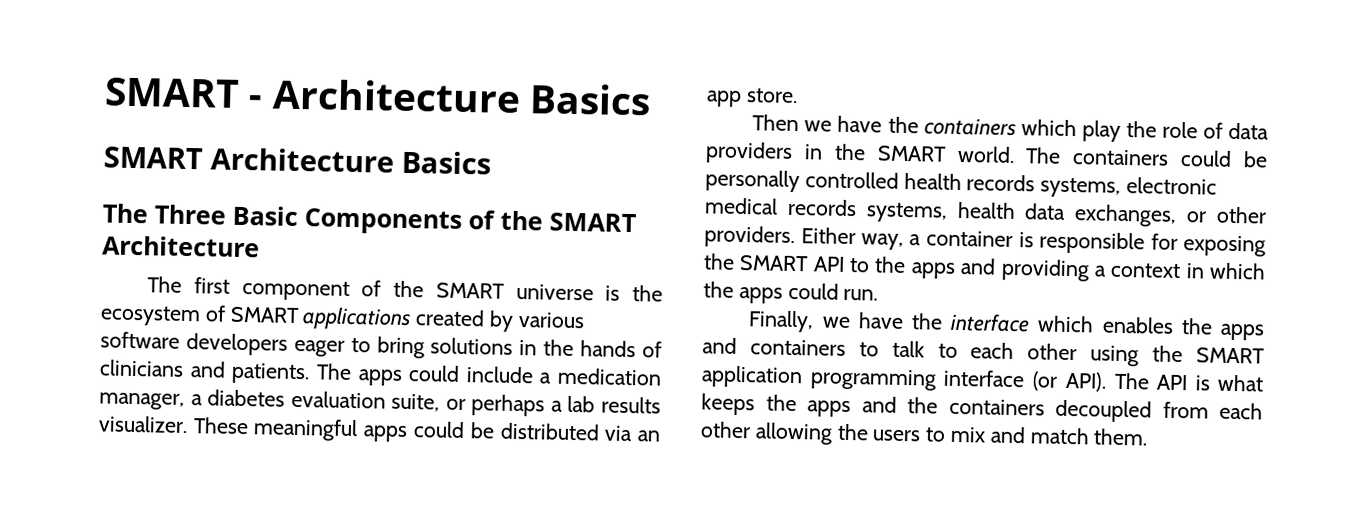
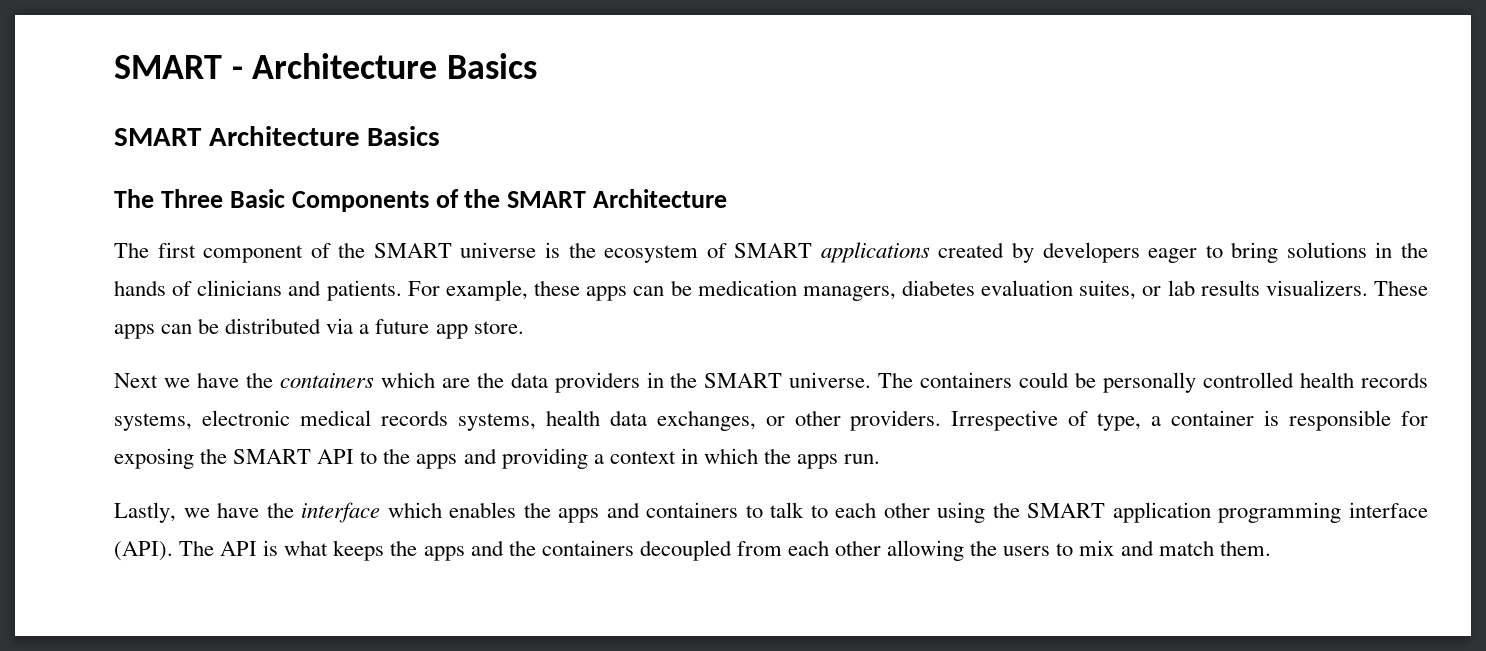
[517,312,585,329] [100,331,180,349] various software -> (1034, 252) none
[315,363,662,386] [99,389,662,417] [98,415,465,443] The apps could include a medication manager, a diabetes evaluation suite, or perhaps a lab results visualizer. These meaningful apps could -> [407,280,1429,301] [114,324,193,339] For example, these apps can be medication managers, diabetes evaluation suites, or lab results visualizers. These apps can
[637,430,660,442] an -> [359,319,430,334] a future
[752,114,800,132] Then -> [114,373,158,388] Next
[1081,120,1223,142] play the role of -> [441,372,504,388] are the
[956,145,1015,163] world. -> [789,372,872,388] universe.
[800,227,905,251] Either way, -> [951,410,1142,431] Irrespective of type,
[787,282,839,300] could -> (839, 461) none
[748,310,815,333] Finally, -> [114,502,176,523] Lastly,
[1031,371,1107,392] (or API). -> [114,541,173,561] (API).

